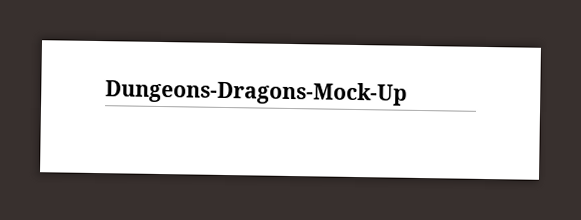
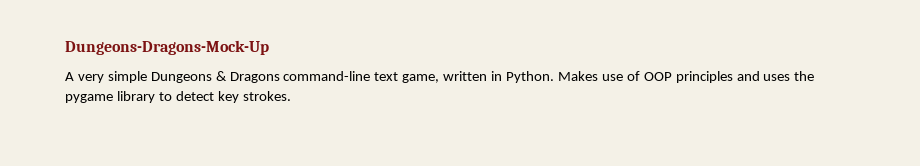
(408, 92) none -> [65,71,815,83] [65,91,291,103] // A very simple Dungeons & Dragons command-line text game, written in Python. Makes use of OOP principles and uses the pygame library to detect key strokes.

